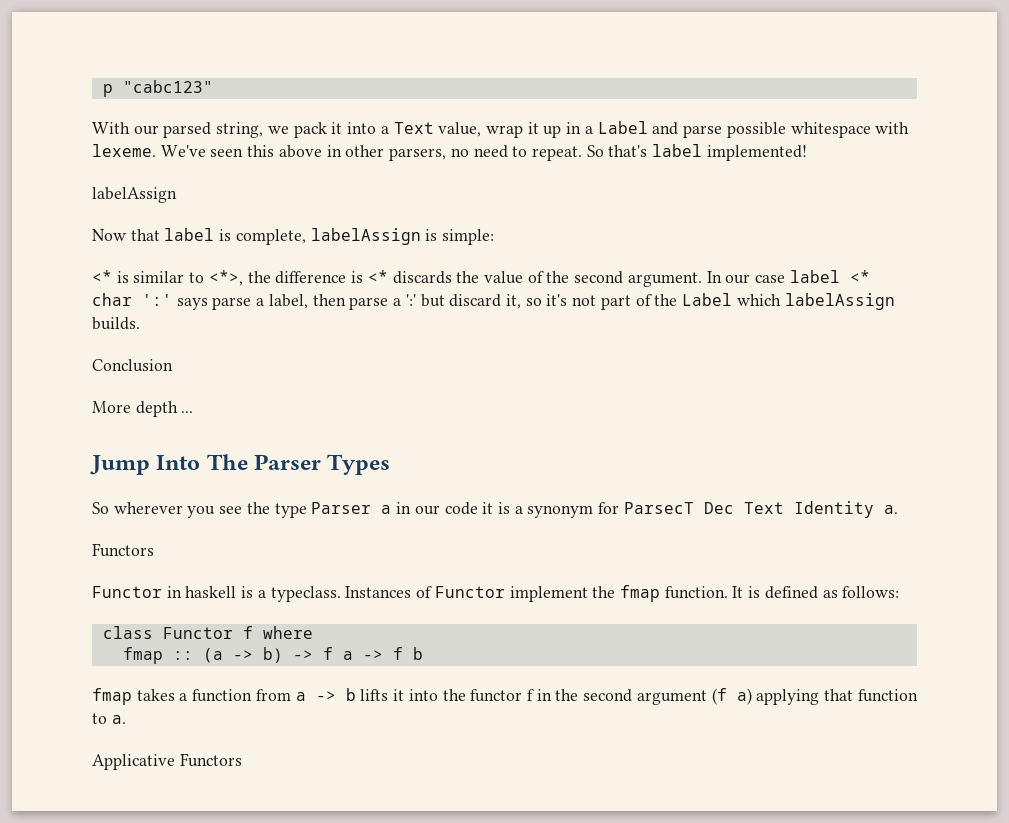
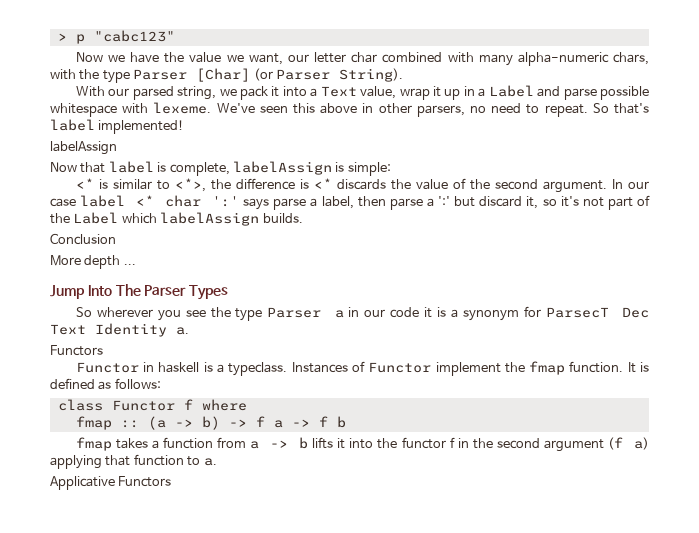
(102, 90) none -> [57,33,67,41] >
(213, 86) none -> [75,52,649,66] [50,68,403,83] // Now we have the value we want, our letter char combined with many alpha-numeric chars, with the type Parser [Char] (or Parser String).

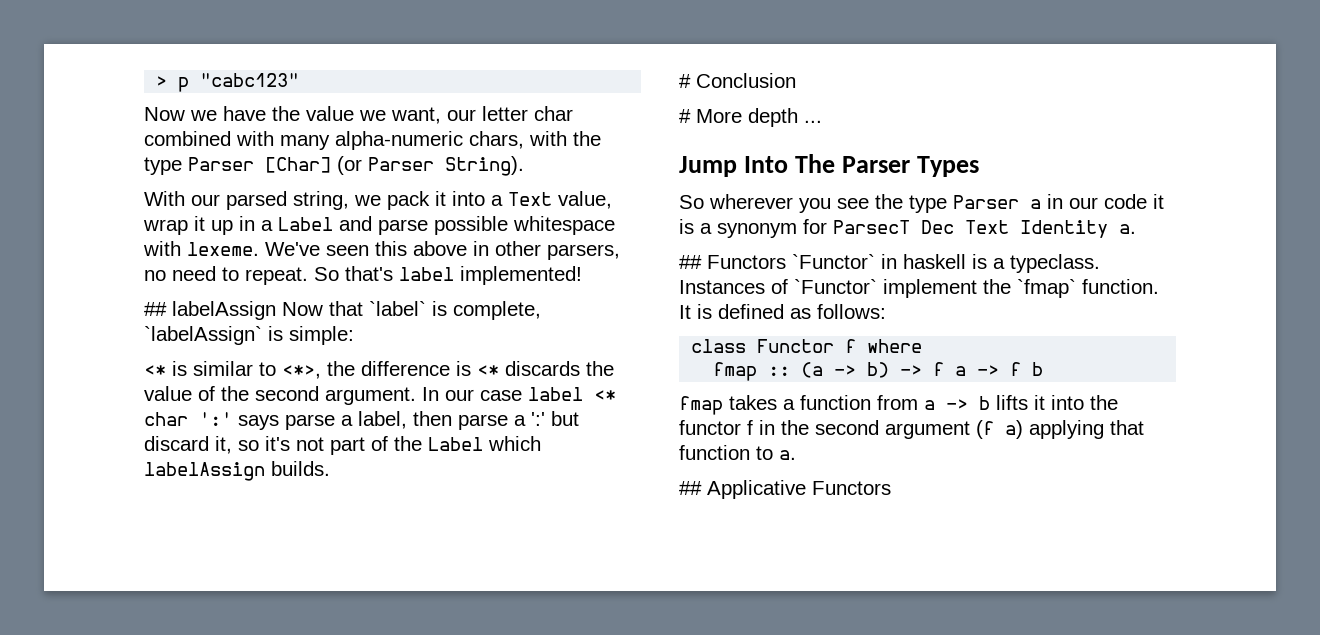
[50,141,117,155] labelAssign // -> [144,301,276,320] ## labelAssign
[108,161,154,173] label -> [369,301,426,316] `label`
[232,161,332,175] labelAssign -> [144,326,262,345] `labelAssign`
(303, 218) none -> [679,74,691,88] #
(116, 239) none -> [679,109,691,123] #
[50,345,103,356] [75,362,139,373] Functors // Functor -> [679,254,875,269] ## Functors `Functor`
[368,362,432,373] Functor -> [794,279,877,294] `Functor`
[529,361,566,375] fmap -> [1017,279,1076,298] `fmap`
(217, 462) none -> [679,481,702,495] ##

